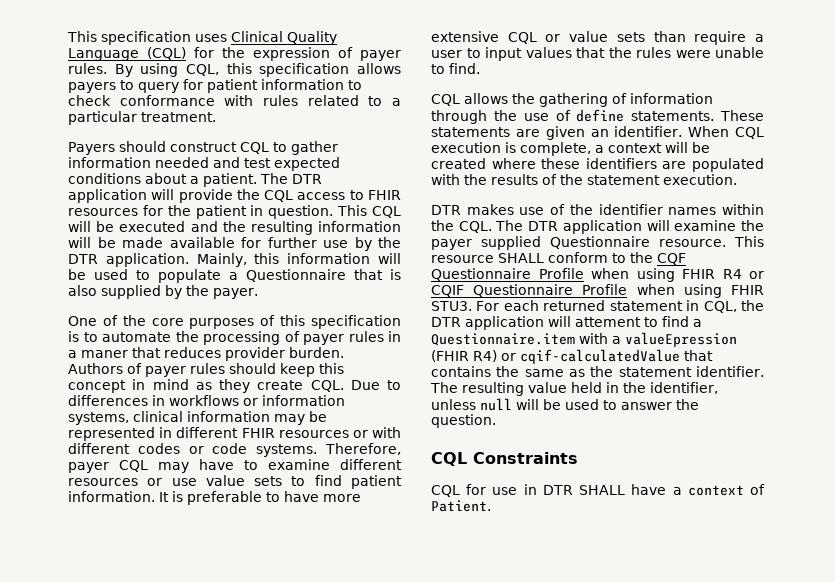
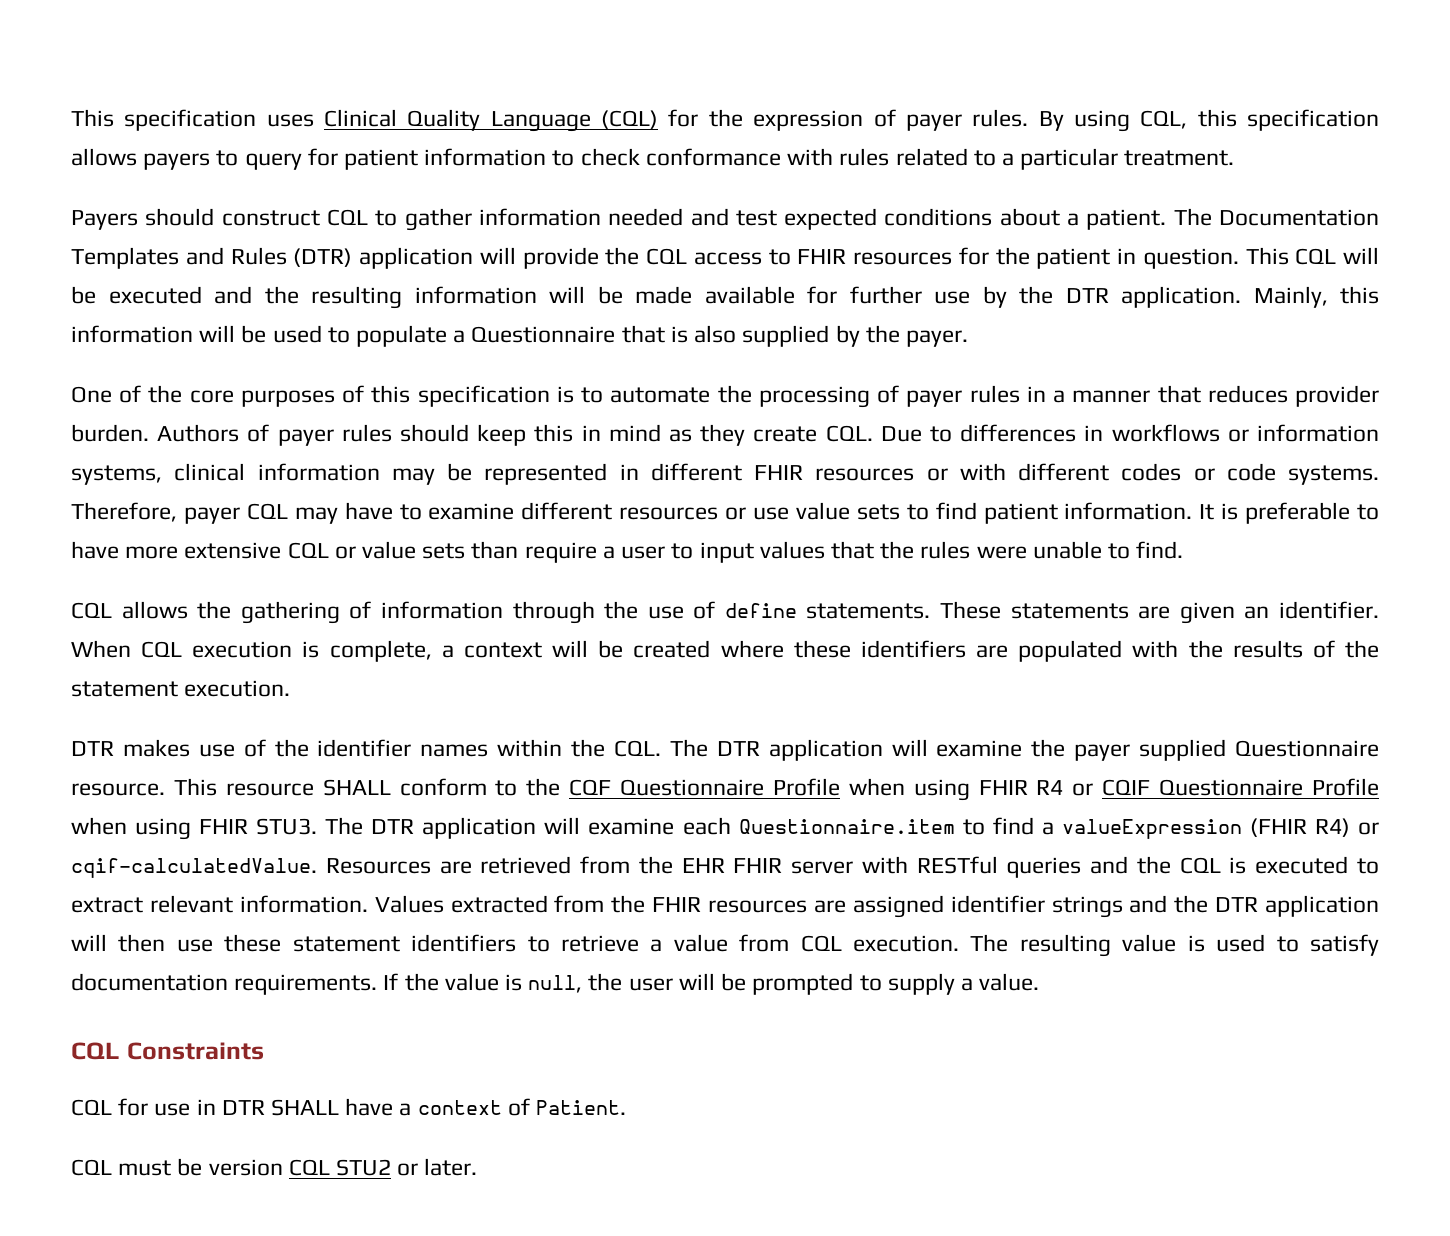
[292,174,322,184] DTR -> [1219,209,1379,226] [71,247,353,269] Documentation Templates and Rules (DTR)
[81,350,128,358] maner -> [1072,390,1151,403] manner
[68,380,126,393] concept -> (574, 433) none
[476,300,764,313] [431,316,702,330] [431,332,737,347] [431,349,713,364] [431,366,765,377] [430,382,718,396] [431,398,699,411] [431,414,496,428] For each returned statement in CQL, the DTR application will attement to find a Questionnaire.item with a valueEpression (FHIR R4) or cqif-calculatedValue that contains the same as the statement identifier. The resulting value held in the identifier, unless null will be used to answer the question. -> [325,817,1379,839] [71,856,1379,878] [71,895,1379,918] [71,934,1380,957] [71,973,1040,995] The DTR application will examine each Questionnaire.item to find a valueExpression (FHIR R4) or cqif-calculatedValue. Resources are retrieved from the EHR FHIR server with RESTful queries and the CQL is executed to extract relevant information. Values extracted from the FHIR resources are assigned identifier strings and the DTR application will then use these statement identifiers to retrieve a value from CQL execution. The resulting value is used to satisfy documentation requirements. If the value is null, the user will be prompted to supply a value.
(491, 506) none -> [71,1158,478,1176] // CQL must be version CQL STU2 or later.

